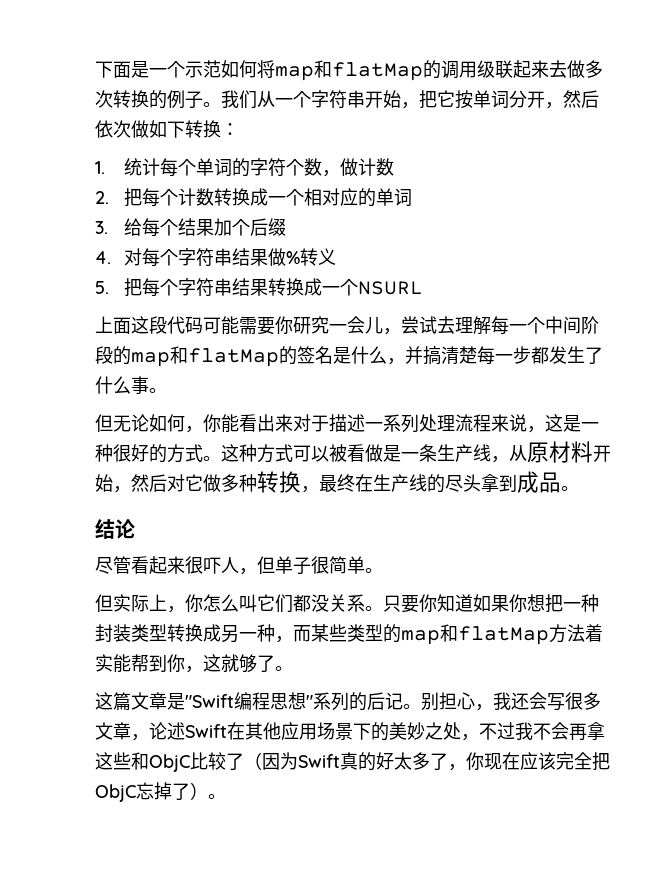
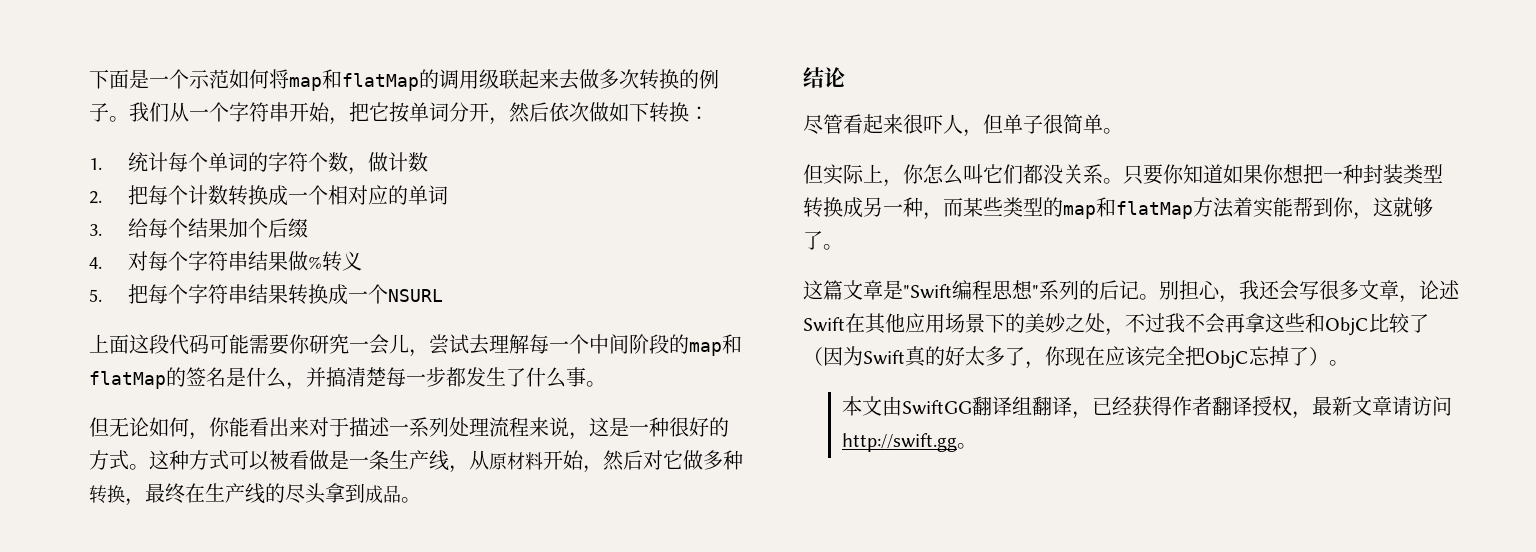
(226, 796) none -> [842,396,1453,419] [842,433,978,452] // 本文由SwiftGG翻译组翻译，已经获得作者翻译授权，最新文章请访问http://swift.gg。

